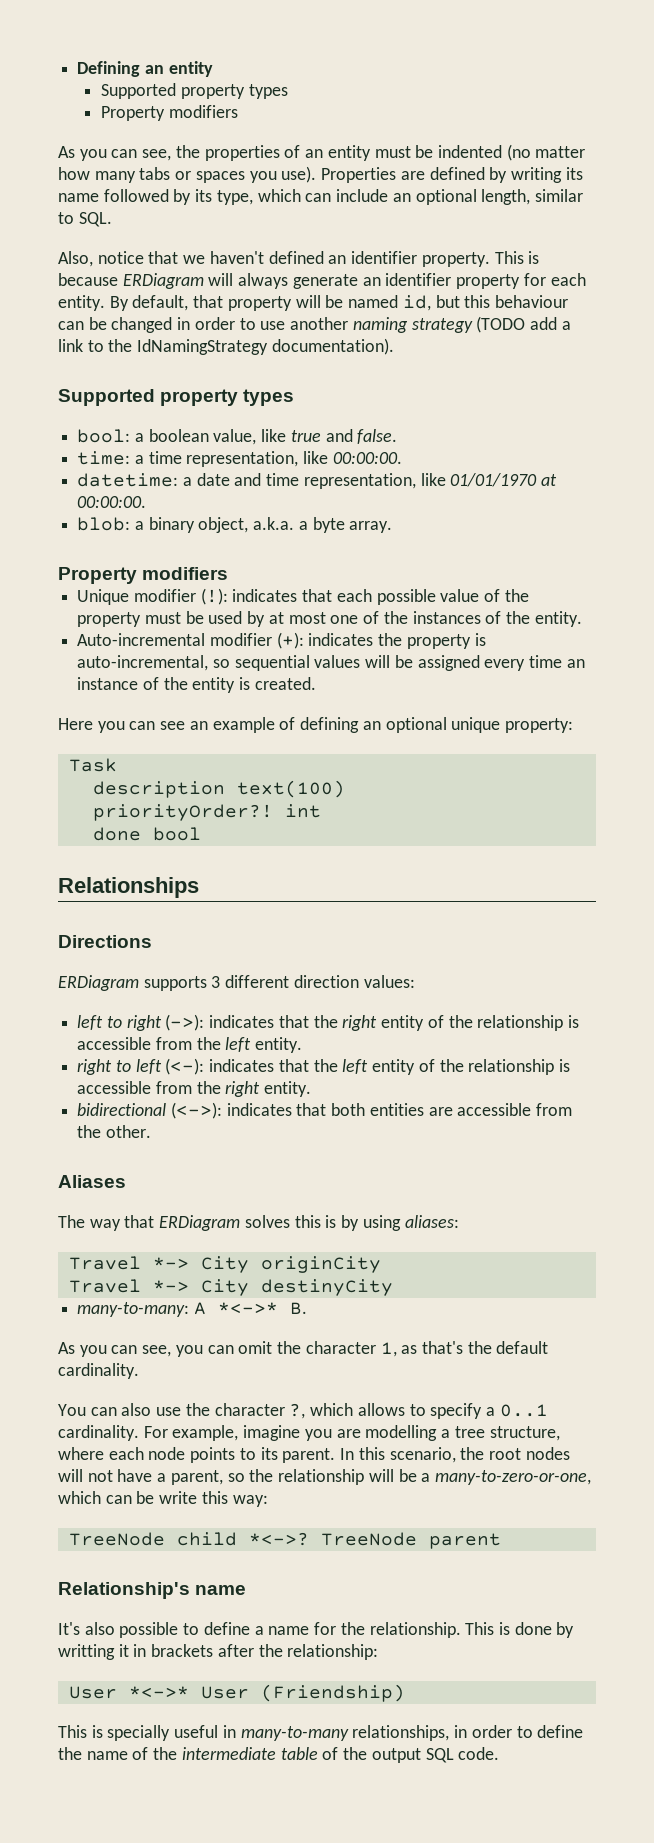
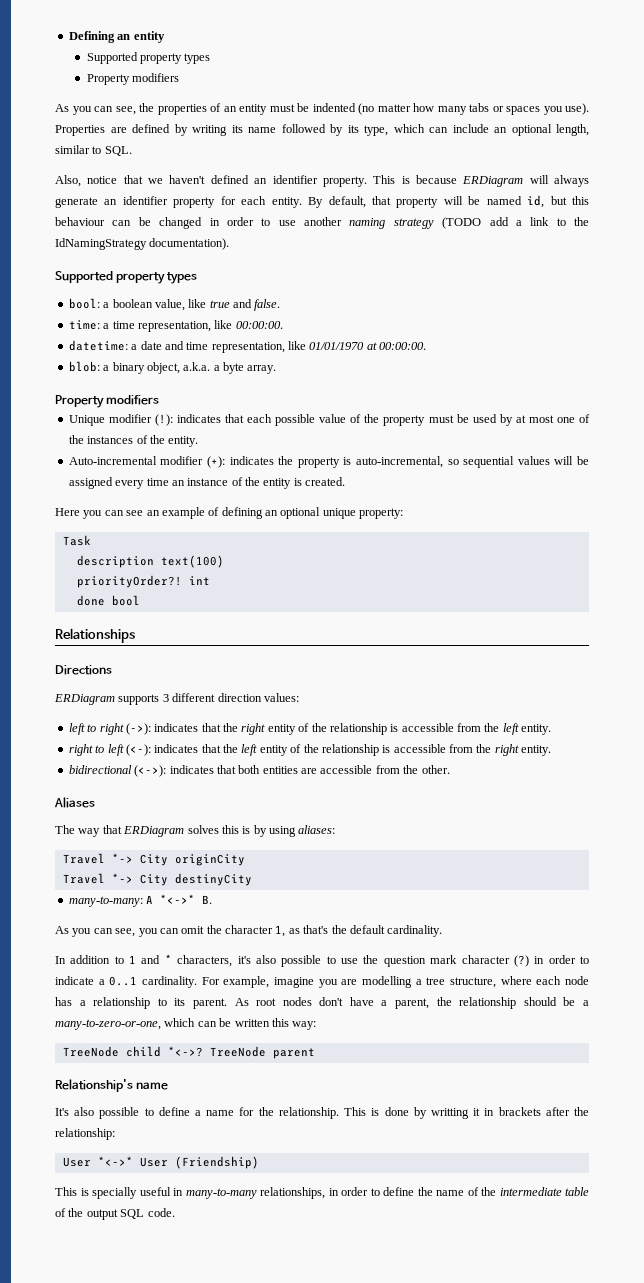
[58,1403,483,1419] You can also use the character ?, which allows to specify -> [55,954,589,967] [55,976,94,985] In addition to 1 and * characters, it's also possible to use the question mark character (?) in order to indicate
[190,1447,570,1463] [58,1469,113,1482] points to its parent. In this scenario, the root nodes will not -> [55,997,344,1009] has a relationship to its parent. As root nodes don't
[227,1469,394,1485] so the relationship will -> [436,997,557,1009] the relationship should
[159,1491,198,1504] write -> [234,1019,270,1027] written

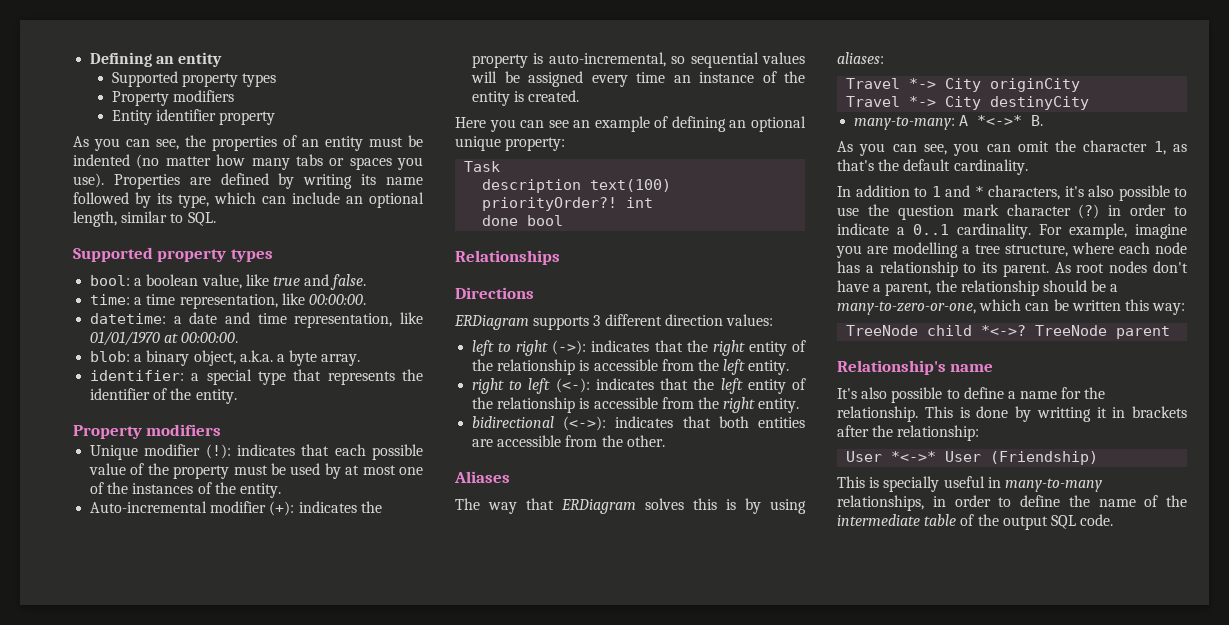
(180, 77) none -> [111,109,275,125] // Entity identifier property
[55,175,589,187] [55,195,589,208] [55,217,589,229] [55,238,230,250] // Also, notice that we haven't defined an identifier property. This is because ERDiagram will always generate an identifier property for each entity. By default, that property will be named id, but this behaviour can be changed in order to use another naming strategy (TODO add a link to the IdNamingStrategy documentation). -> (216, 219) none
(277, 369) none -> [90,369,423,385] [90,388,237,404] // identifier: a special type that represents the identifier of the entity.

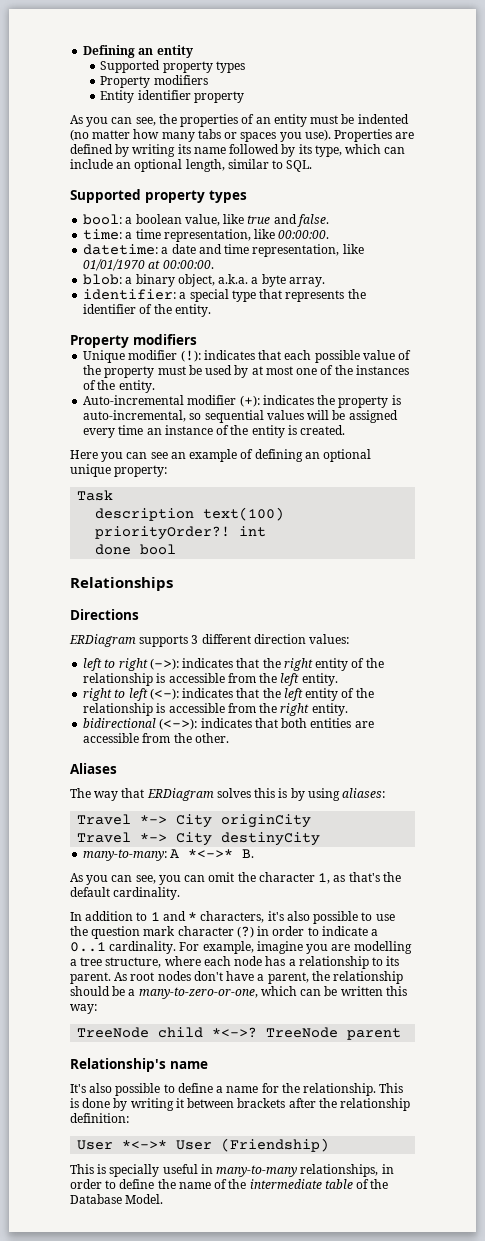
[1036,407,1126,422] writting it in -> [130,1098,235,1111] writing it between
[897,425,980,441] relationship: -> [340,1098,411,1111] [70,1113,129,1123] relationship definition:
[1002,514,1114,530] output SQL code. -> [70,1194,164,1204] Database Model.

